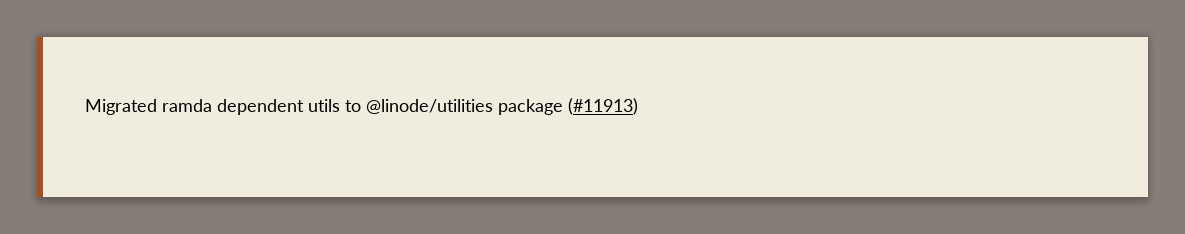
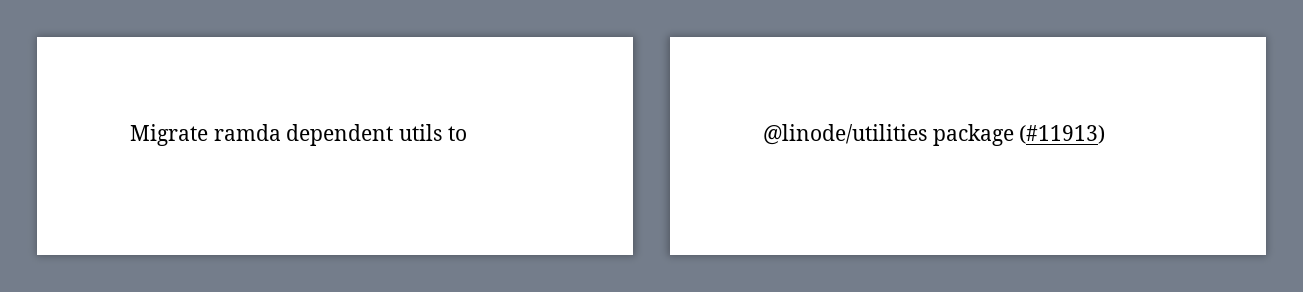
[85,99,157,115] Migrated -> [130,124,208,146] Migrate

